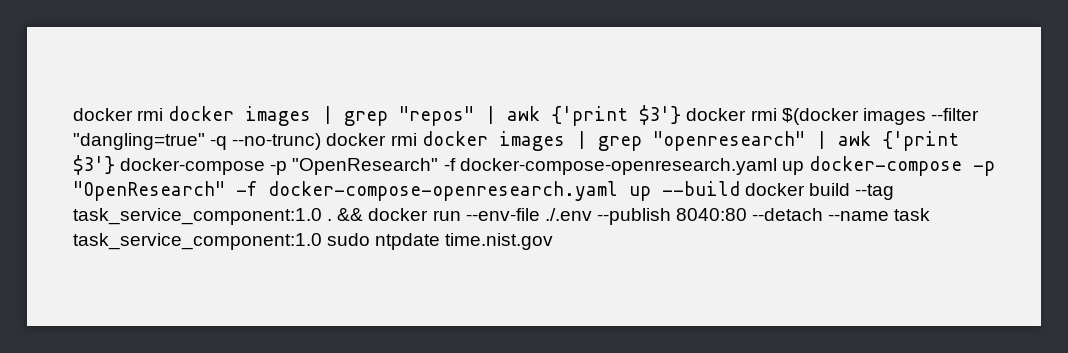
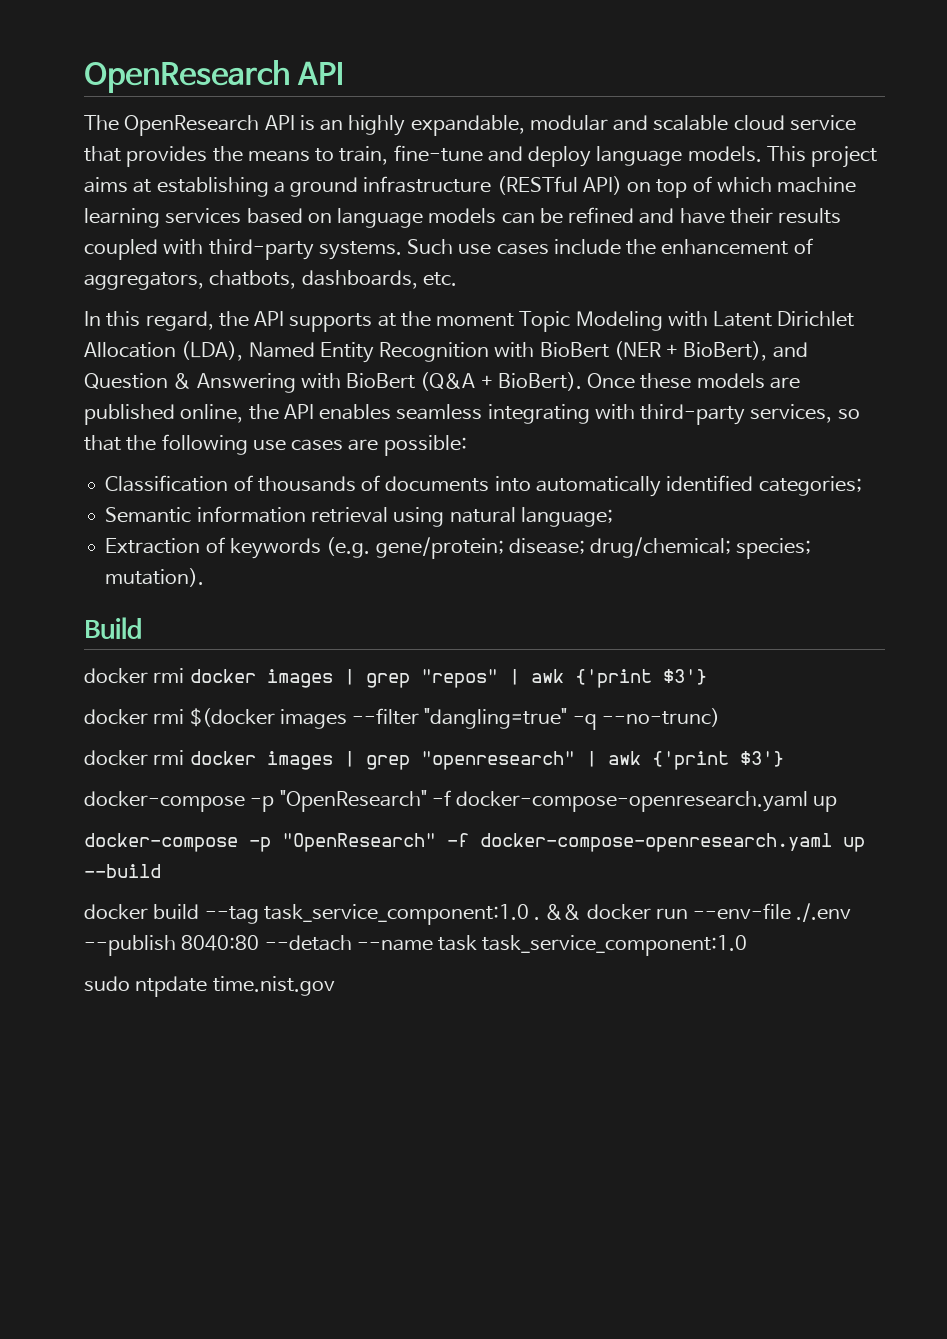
(73, 114) none -> [84,60,345,93] [84,115,856,136] [84,145,878,168] [84,176,857,198] [84,207,842,228] [84,238,813,260] [84,270,457,290] [84,311,855,332] [84,341,808,363] [84,372,800,393] [84,404,860,425] [84,434,467,456] [105,475,862,497] [105,506,613,527] [105,537,812,559] [105,568,205,587] [84,617,142,639] OpenResearch API // The OpenResearch API is an highly expandable, modular and scalable cloud service that provides the means to train, fine-tune and deploy language models. This project aims at establishing a ground infrastructure (RESTful API) on top of which machine learning services based on language models can be refined and have their results coupled with third-party systems. Such use cases include the enhancement of aggregators, chatbots, dashboards, etc. // In this regard, the API supports at the moment Topic Modeling with Latent Dirichlet Allocation (LDA), Named Entity Recognition with BioBert (NER + BioBert), and Question & Answering with BioBert (Q&A + BioBert). Once these models are published online, the API enables seamless integrating with third-party services, so that the following use cases are possible: // Classification of thousands of documents into automatically identified categories; // Semantic information retrieval using natural language; // Extraction of keywords (e.g. gene/protein; disease; drug/chemical; species; mutation). // Build //
(682, 115) none -> (707, 677) //
(322, 141) none -> (720, 717) //
[120,158,804,175] docker-compose -p "OpenResearch" -f docker-compose-openresearch.yaml up -> [84,790,838,812] // docker-compose -p "OpenResearch" -f docker-compose-openresearch.yaml up //
(740, 188) none -> (161, 871) //
(322, 241) none -> (748, 945) //

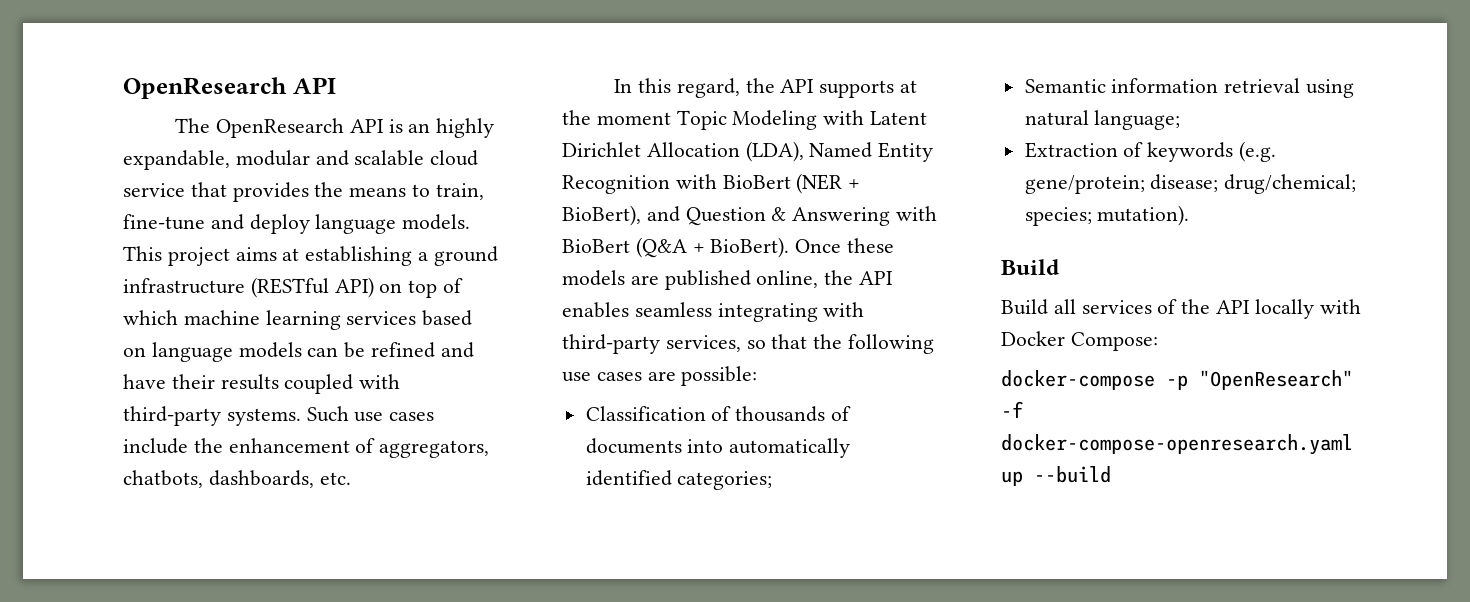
[84,668,707,688] [84,708,720,730] [84,750,784,770] [84,790,838,812] docker rmi docker images | grep "repos" | awk {'print $3'} // docker rmi $(docker images --filter "dangling=true" -q --no-trunc) // docker rmi docker images | grep "openresearch" | awk {'print $3'} // docker-compose -p "OpenResearch" -f docker-compose-openresearch.yaml up -> [1001,299,1361,319] [1001,331,1158,351] Build all services of the API locally with Docker Compose:
[84,903,852,925] [84,935,748,956] [84,976,335,997] // docker build --tag task_service_component:1.0 . && docker run --env-file ./.env --publish 8040:80 --detach --name task task_service_component:1.0 // sudo ntpdate time.nist.gov -> (1111, 474) none

